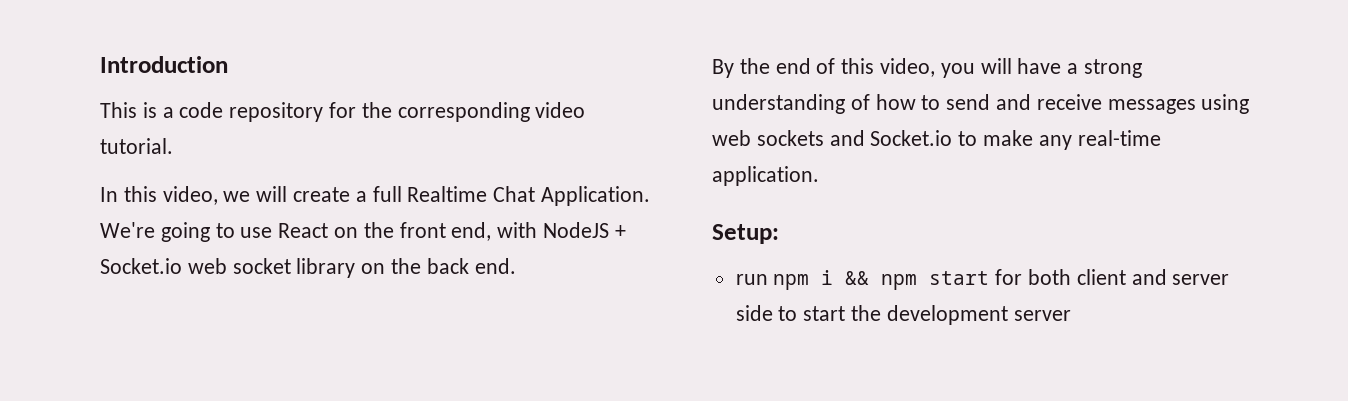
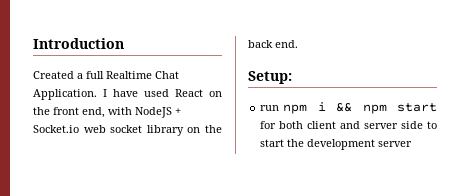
[100,102,586,122] [100,138,173,154] [100,186,351,205] This is a code repository for the corresponding video tutorial. // In this video, we will create -> [33,71,74,79] Created
[100,222,273,242] We're going to use -> [103,89,169,97] I have used
[712,58,1143,78] [712,94,1250,114] [712,130,1161,150] [712,166,819,186] // By the end of this video, you will have a strong understanding of how to send and receive messages using web sockets and Socket.io to make any real-time application. -> (298, 44) none

